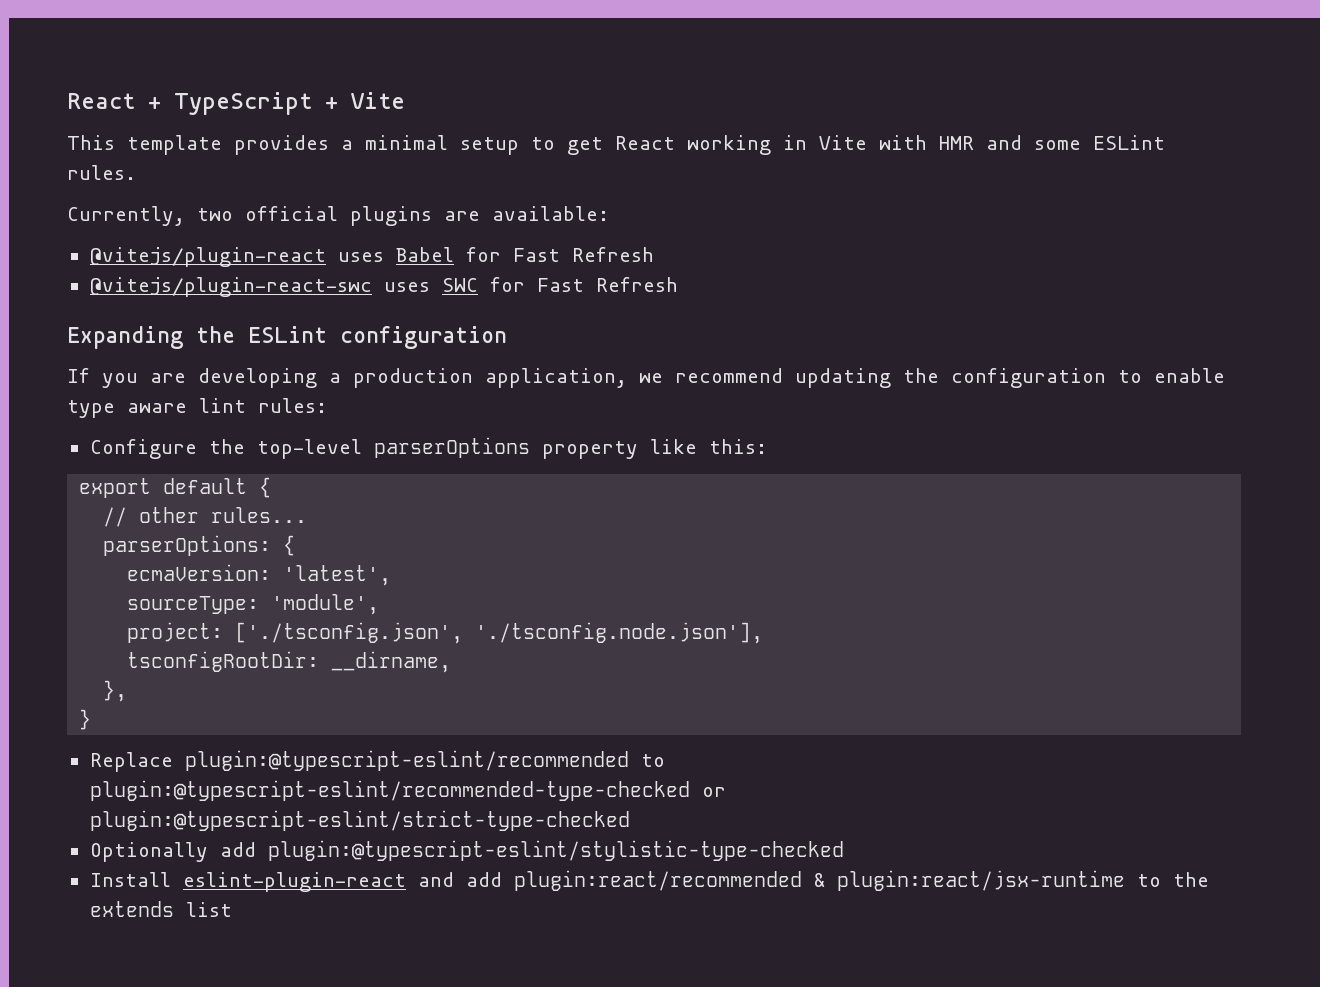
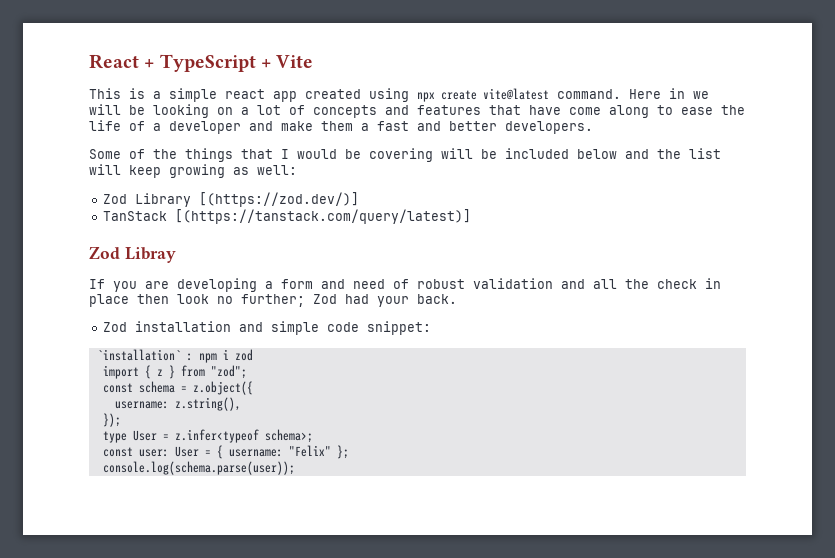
[127,135,1165,155] [67,165,136,180] [67,206,609,226] [89,247,654,267] [89,277,678,297] [67,326,507,349] template provides a minimal setup to get React working in Vite with HMR and some ESLint rules. // Currently, two official plugins are available: // @vitejs/plugin-react uses Babel for Fast Refresh // @vitejs/plugin-react-swc uses SWC for Fast Refresh // Expanding the ESLint configuration -> [129,88,709,102] [89,104,745,118] [89,120,593,134] [89,148,721,162] [89,164,297,178] [102,192,359,207] [102,209,471,224] [89,246,176,263] is a simple react app created using npx create vite@latest command. Here in we will be looking on a lot of concepts and features that have come along to ease the life of a developer and make them a fast and better developers. // Some of the things that I would be covering will be included below and the list will keep growing as well: // Zod Library [(https://zod.dev/)] // TanStack [(https://tanstack.com/query/latest)] // Zod Libray
[353,368,1225,388] [67,398,327,418] [89,437,767,459] [79,477,272,498] [103,507,308,527] [103,535,296,556] [127,564,392,586] [127,594,380,615] [127,622,764,644] [127,651,452,673] [103,680,128,702] [79,709,92,730] [89,750,665,772] [89,780,726,801] [89,810,630,831] [89,840,844,862] [89,870,1209,892] [89,901,232,917] production application, we recommend updating the configuration to enable type aware lint rules: // Configure the top-level parserOptions property like this: // export default { // // other rules... // parserOptions: { // ecmaVersion: 'latest', // sourceType: 'module', // project: ['./tsconfig.json', './tsconfig.node.json'], // tsconfigRootDir: __dirname, // }, // } // Replace plugin:@typescript-eslint/recommended to plugin:@typescript-eslint/recommended-type-checked or plugin:@typescript-eslint/strict-type-checked // Optionally add plugin:@typescript-eslint/stylistic-type-checked // Install eslint-plugin-react and add plugin:react/recommended & plugin:react/jsx-runtime to the extends list -> [281,278,721,289] [89,294,457,307] [102,321,431,335] [96,349,253,363] [102,365,247,379] [102,381,253,395] [114,397,241,411] [102,413,121,427] [102,429,313,443] [102,445,349,459] [102,461,295,475] form and need of robust validation and all the check in place then look no further; Zod had your back. // Zod installation and simple code snippet: // `installation` : npm i zod // import { z } from "zod"; // const schema = z.object({ // username: z.string(), // }); // type User = z.infer<typeof schema>; // const user: User = { username: "Felix" }; // console.log(schema.parse(user));

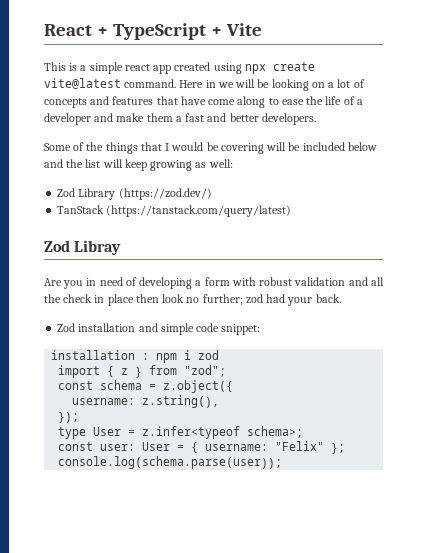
[198,192,359,207] [(https://zod.dev/)] -> [118,188,212,200] (https://zod.dev/)
[174,209,471,224] [(https://tanstack.com/query/latest)] -> [106,205,292,217] (https://tanstack.com/query/latest)
[89,278,409,292] If you are developing a form and need of -> [44,277,256,289] Are you in need of developing a form with
[313,294,337,304] Zod -> [245,294,263,304] zod
[96,349,181,361] `installation` -> [51,350,136,360] installation

